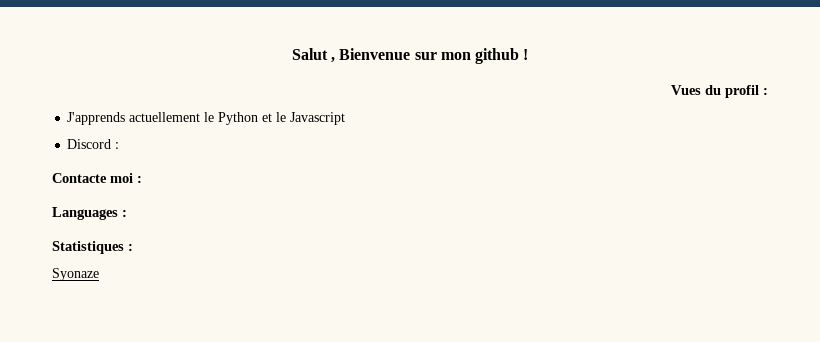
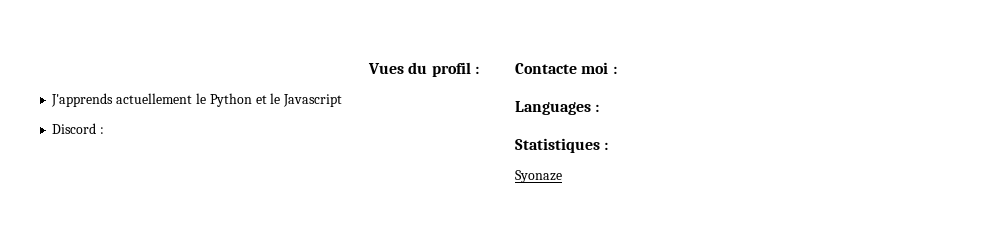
[291,48,529,64] Salut , Bienvenue sur mon github ! // -> (368, 68) none

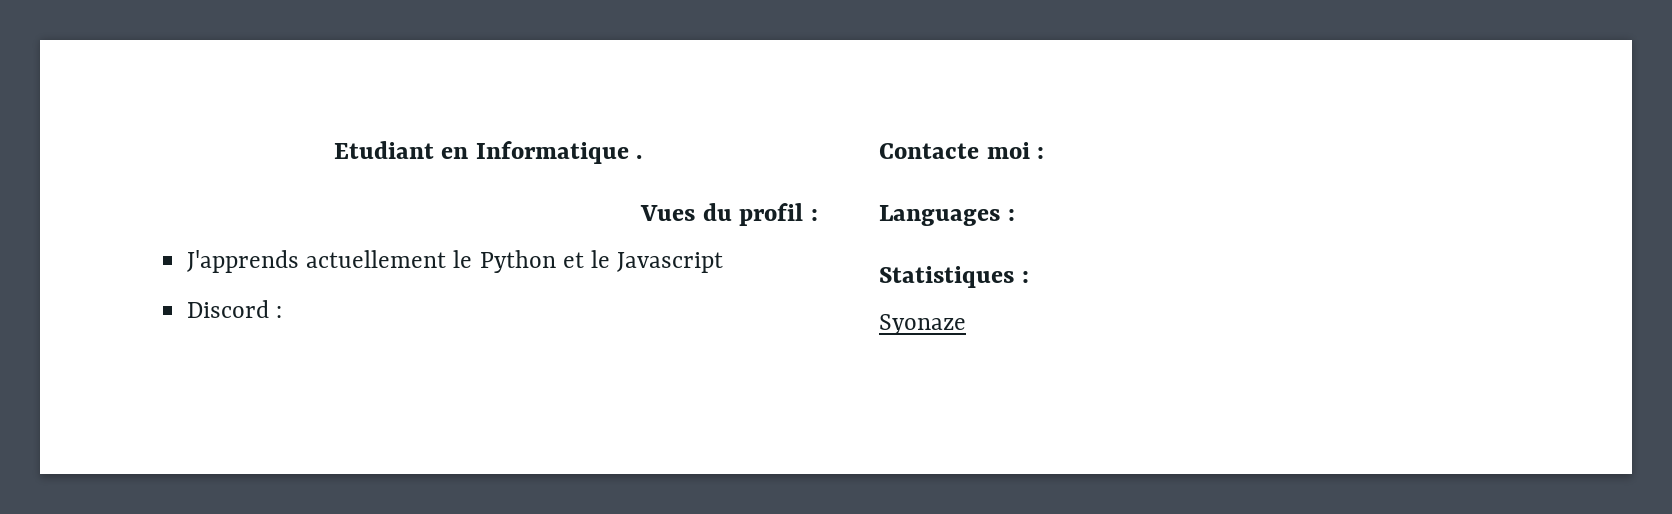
(368, 68) none -> [333,141,643,164] Etudiant en Informatique . //

